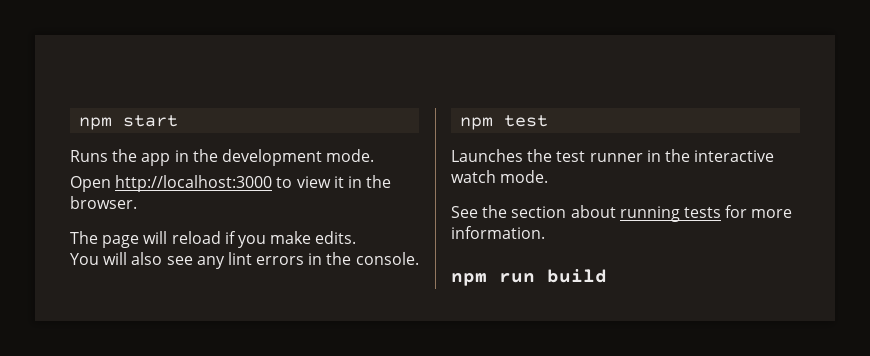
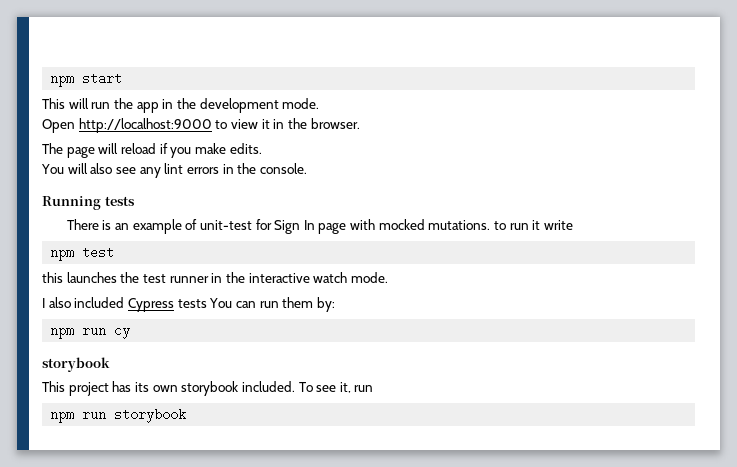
[70,150,108,162] Runs -> [42,98,111,109] This will run
[115,175,273,192] http://localhost:3000 -> [78,118,212,133] http://localhost:9000
(419, 258) none -> [42,196,135,210] [66,219,573,234] // Running tests // There is an example of unit-test for Sign In page with mocked mutations. to run it write
[451,149,523,162] Launches -> [42,272,117,283] this launches
[451,205,793,222] [451,226,545,239] [451,269,607,286] See the section about running tests for more information. // npm run build -> [42,297,335,312] [50,324,131,339] [42,357,110,372] [42,381,374,396] [50,408,187,423] I also included Cypress tests You can run them by: // npm run cy // storybook // This project has its own storybook included. To see it, run // npm run storybook

